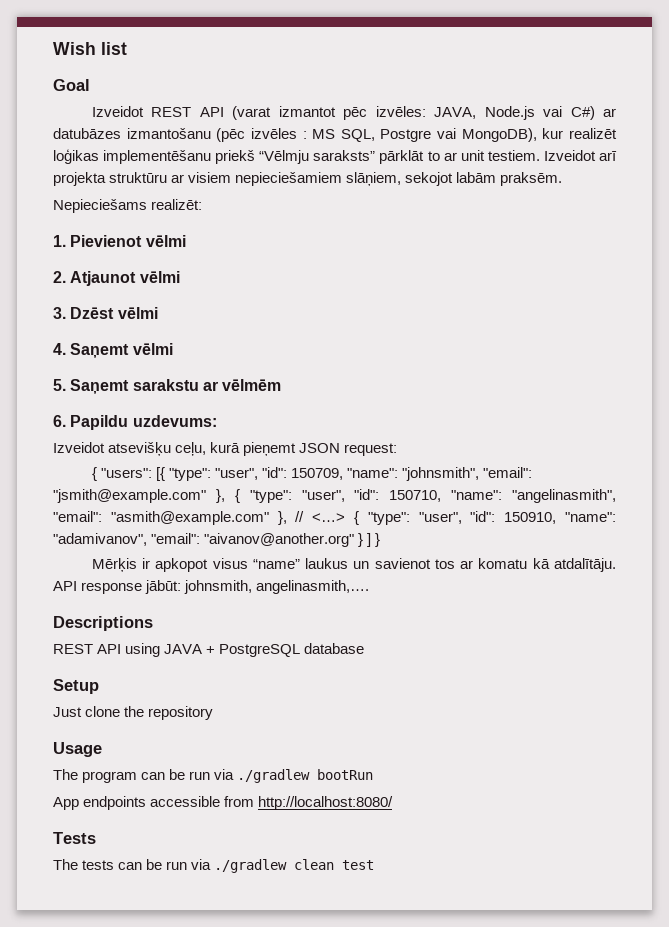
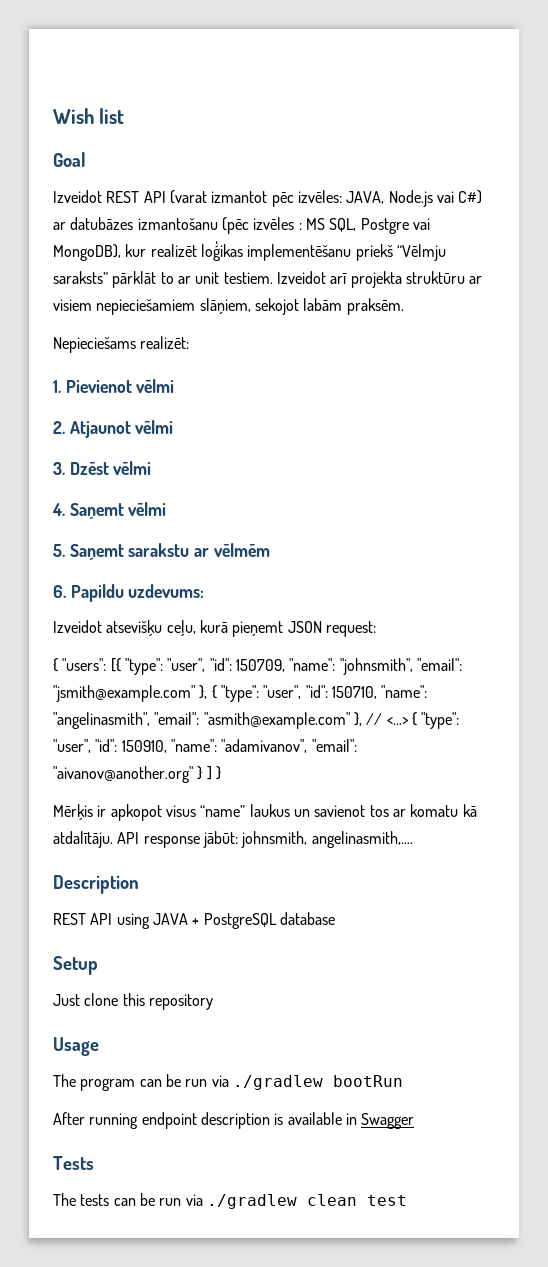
[53,616,153,631] Descriptions -> [53,875,139,894] Description
[124,706,145,717] the -> [122,993,145,1006] this
[53,796,394,810] App endpoints accessible from http://localhost:8080/ -> [53,1112,415,1129] After running endpoint description is available in Swagger

